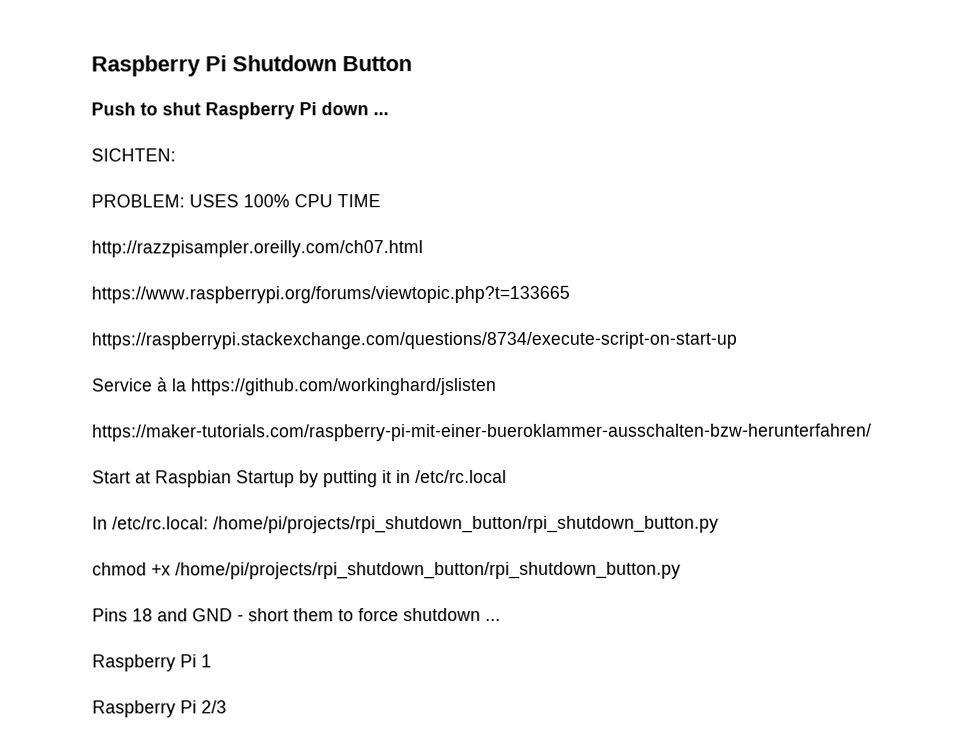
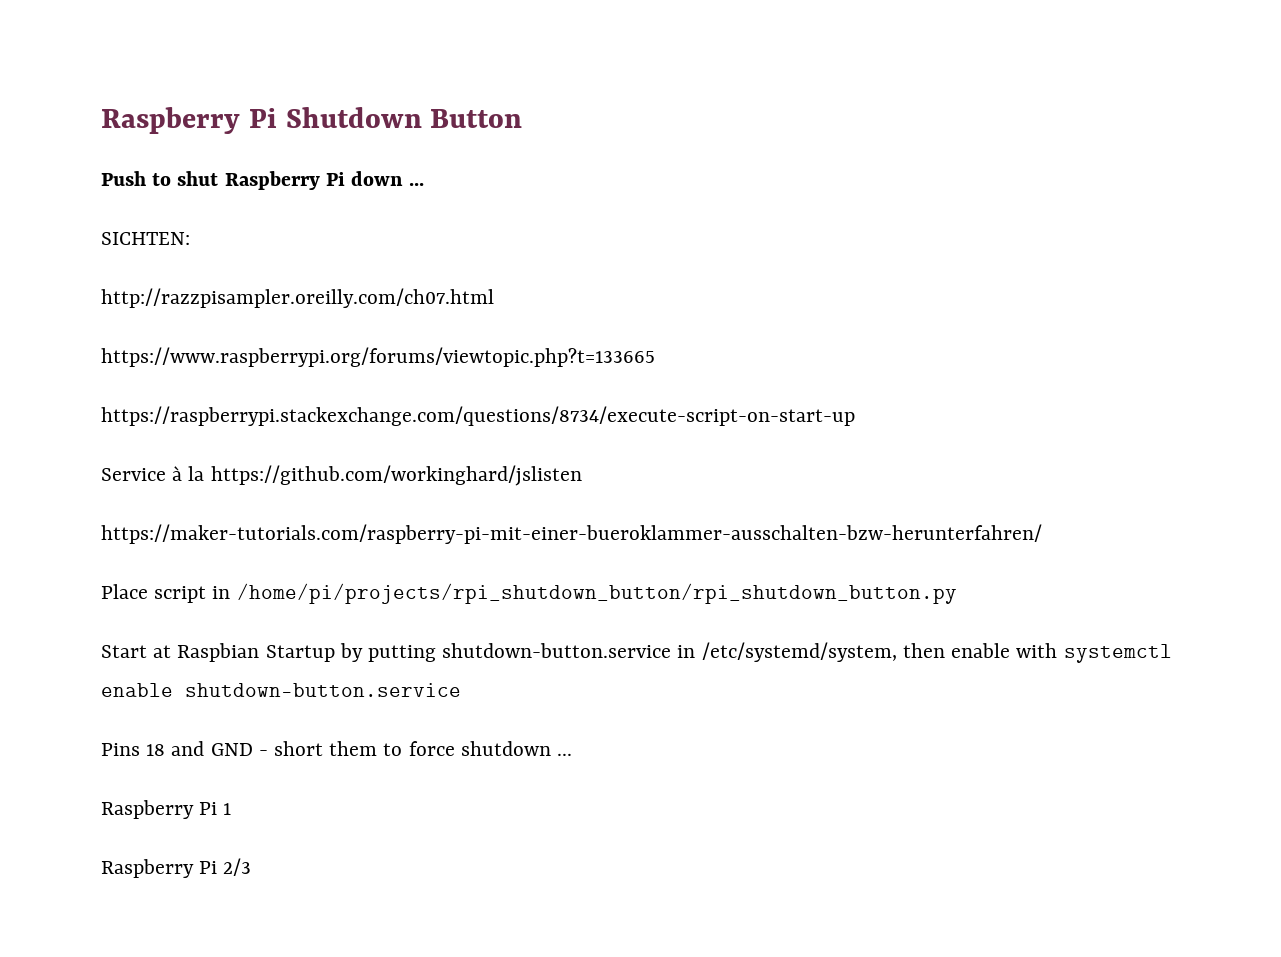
[91,194,381,208] // PROBLEM: USES 100% CPU TIME -> (190, 238) none
(872, 432) none -> [101,583,957,604] // Place script in /home/pi/projects/rpi_shutdown_button/rpi_shutdown_button.py
[382,469,507,484] [92,515,719,534] [92,561,681,580] it in /etc/rc.local // In /etc/rc.local: /home/pi/projects/rpi_shutdown_button/rpi_shutdown_button.py // chmod +x /home/pi/projects/rpi_shutdown_button/rpi_shutdown_button.py -> [442,642,1172,663] [101,683,461,697] shutdown-button.service in /etc/systemd/system, then enable with systemctl enable shutdown-button.service

